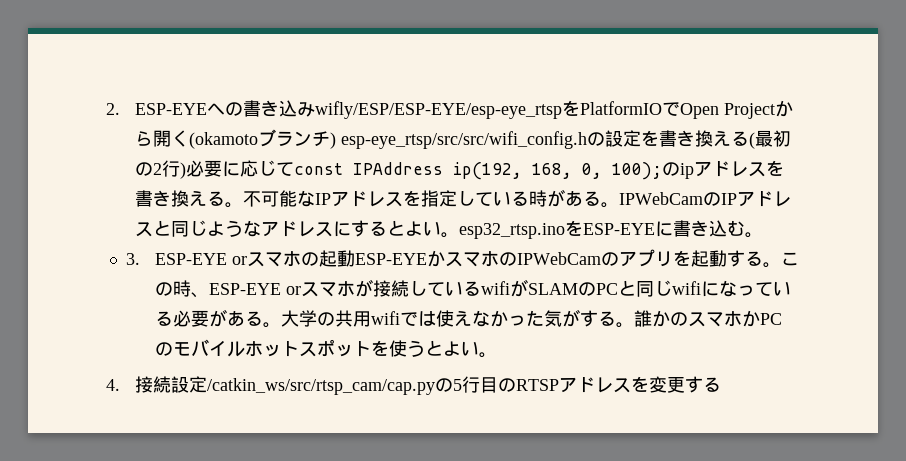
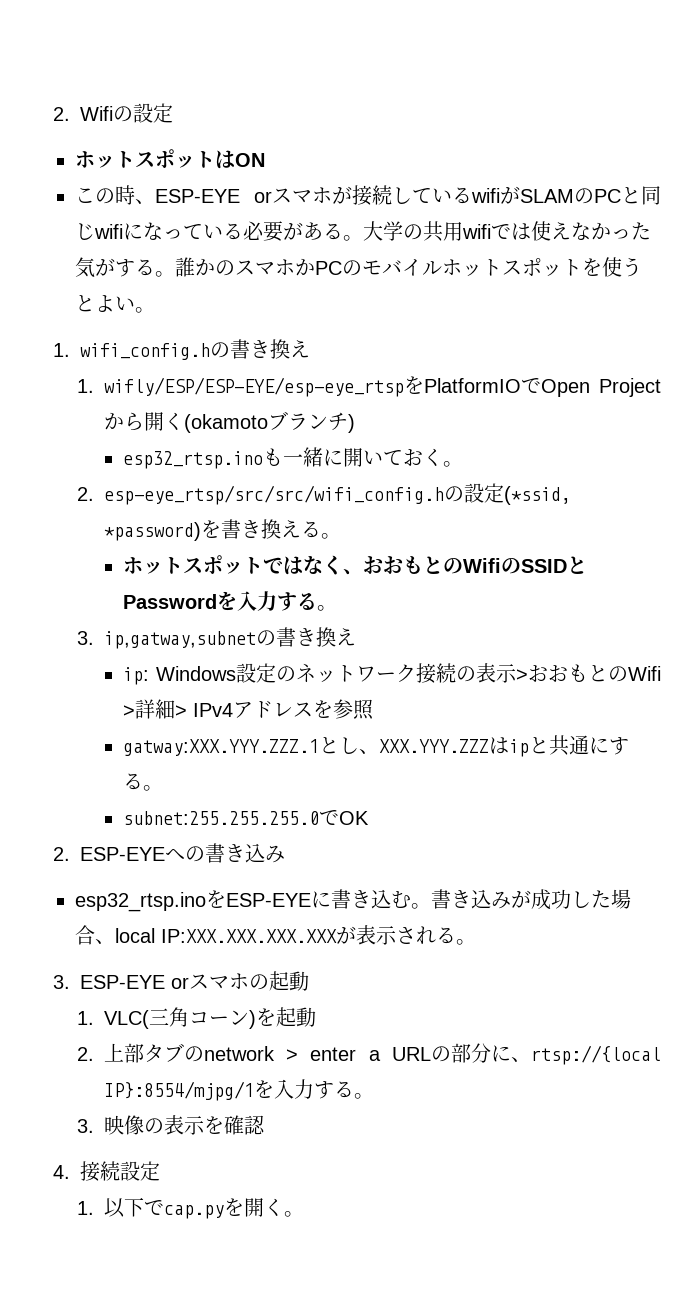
[106,100,794,119] [135,129,792,149] [135,160,785,180] [135,189,792,208] [135,220,764,239] [125,249,782,268] 2. ESP-EYEへの書き込みwifly/ESP/ESP-EYE/esp-eye_rtspをPlatformIOでOpen Projectから開く(okamotoブランチ) esp-eye_rtsp/src/src/wifi_config.hの設定を書き換える(最初の2行)必要に応じてconst IPAddress ip(192, 168, 0, 100);のipアドレスを書き換える。不可能なIPアドレスを指定している時がある。IPWebCamのIPアドレスと同じようなアドレスにするとよい。esp32_rtsp.inoをESP-EYEに書き込む。 // 3. ESP-EYE orスマホの起動ESP-EYEかスマホのIPWebCamのアプリを起動する。 -> [53,103,173,123] [75,149,265,169] 2. Wifiの設定 // ホットスポットはON //
[106,376,722,395] 4.接続設定/catkin_ws/src/rtsp_cam/cap.pyの5行目のRTSPアドレスを変更する -> [53,339,310,360] [76,376,661,397] [103,411,355,433] [122,447,463,469] [76,483,571,505] [103,519,341,541] [122,555,587,575] [122,591,337,611] [76,627,356,649] [122,663,661,685] [122,699,374,720] [122,735,629,757] [122,773,163,791] [122,810,369,825] [53,843,285,863] [75,889,631,912] [75,925,476,945] [53,971,309,991] [76,1007,316,1029] [76,1043,661,1065] [103,1079,374,1101] [76,1115,265,1135] [53,1161,160,1182] [76,1197,304,1219] 1. wifi_config.hの書き換え // 1. wifly/ESP/ESP-EYE/esp-eye_rtspをPlatformIOでOpen Projectから開く(okamotoブランチ) // esp32_rtsp.inoも一緒に開いておく。 // 2. esp-eye_rtsp/src/src/wifi_config.hの設定(*ssid, *password)を書き換える。 // ホットスポットではなく、おおもとのWifiのSSIDとPasswordを入力する。 // 3. ip,gatway,subnetの書き換え // ip: Windows設定のネットワーク接続の表示>おおもとのWifi >詳細> IPv4アドレスを参照 // gatway:XXX.YYY.ZZZ.1とし、XXX.YYY.ZZZはipと共通にする。 // subnet:255.255.255.0でOK // 2. ESP-EYEへの書き込み // esp32_rtsp.inoをESP-EYEに書き込む。書き込みが成功した場合、local IP:XXX.XXX.XXX.XXXが表示される。 // 3. ESP-EYE orスマホの起動 // 1. VLC(三角コーン)を起動 // 2.上部タブのnetwork > enter a URLの部分に、rtsp://{local IP}:8554/mjpg/1を入力する。 // 3.映像の表示を確認 // 4.接続設定 // 1.以下でcap.pyを開く。

